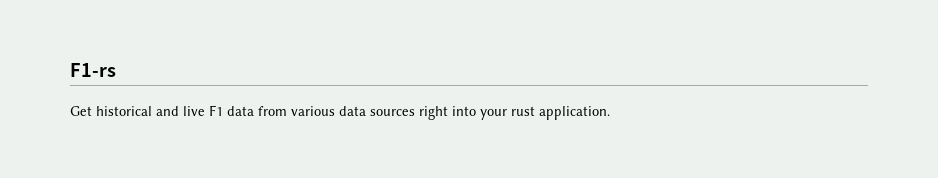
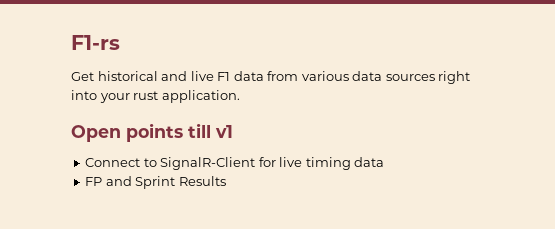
(610, 113) none -> [71,123,233,142] [85,157,385,170] [85,176,226,189] // Open points till v1 // Connect to SignalR-Client for live timing data // FP and Sprint Results

